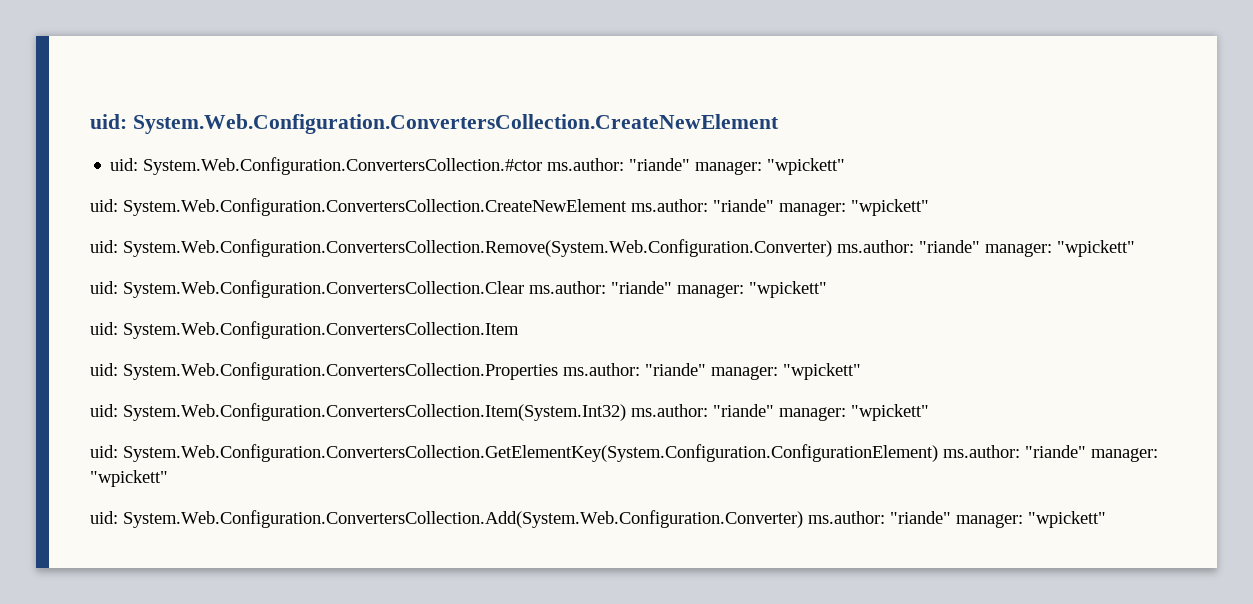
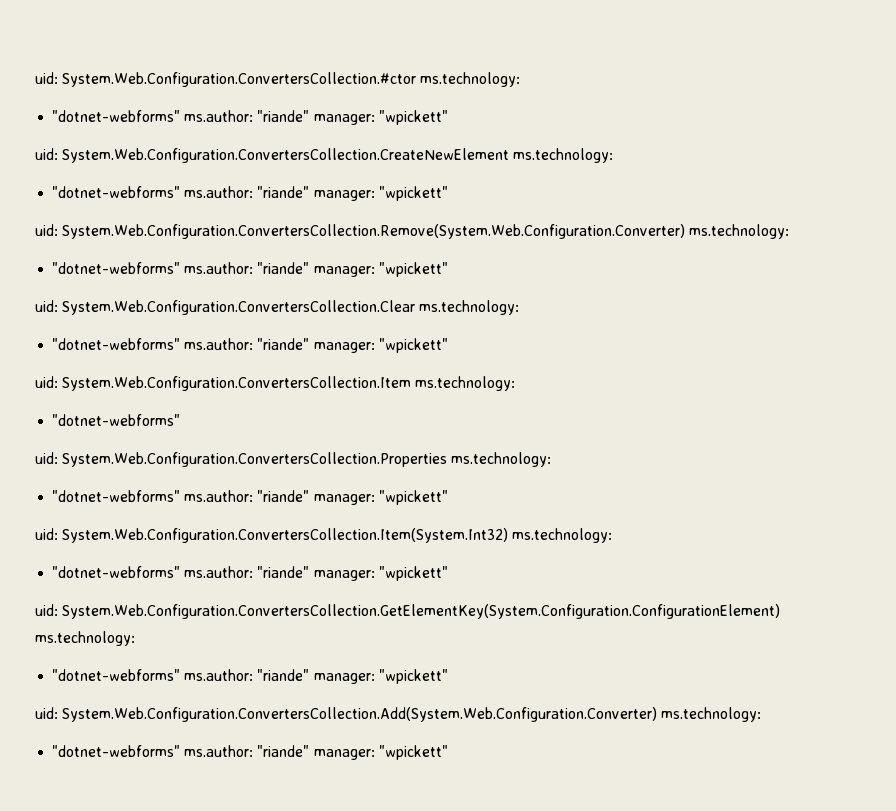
[90,114,779,134] [110,157,543,175] uid: System.Web.Configuration.ConvertersCollection.CreateNewElement // uid: System.Web.Configuration.ConvertersCollection.#ctor -> [35,72,521,87] [52,110,181,122] uid: System.Web.Configuration.ConvertersCollection.#ctor ms.technology: // "dotnet-webforms"
(627, 207) none -> [513,148,614,163] [52,186,181,198] ms.technology: // "dotnet-webforms"
(832, 248) none -> [689,224,790,239] [52,262,181,274] ms.technology: // "dotnet-webforms"
(524, 289) none -> [419,300,520,315] [52,338,181,350] ms.technology: // "dotnet-webforms"
(519, 330) none -> [415,376,516,391] [52,414,181,426] ms.technology: // "dotnet-webforms"
(558, 371) none -> [451,452,552,467] [52,490,181,502] ms.technology: // "dotnet-webforms"
(626, 412) none -> [512,528,613,543] [52,566,181,578] ms.technology: // "dotnet-webforms"
(938, 453) none -> [35,631,135,646] [52,669,181,681] ms.technology: // "dotnet-webforms"
(803, 519) none -> [661,707,762,722] [52,745,181,757] ms.technology: // "dotnet-webforms"

